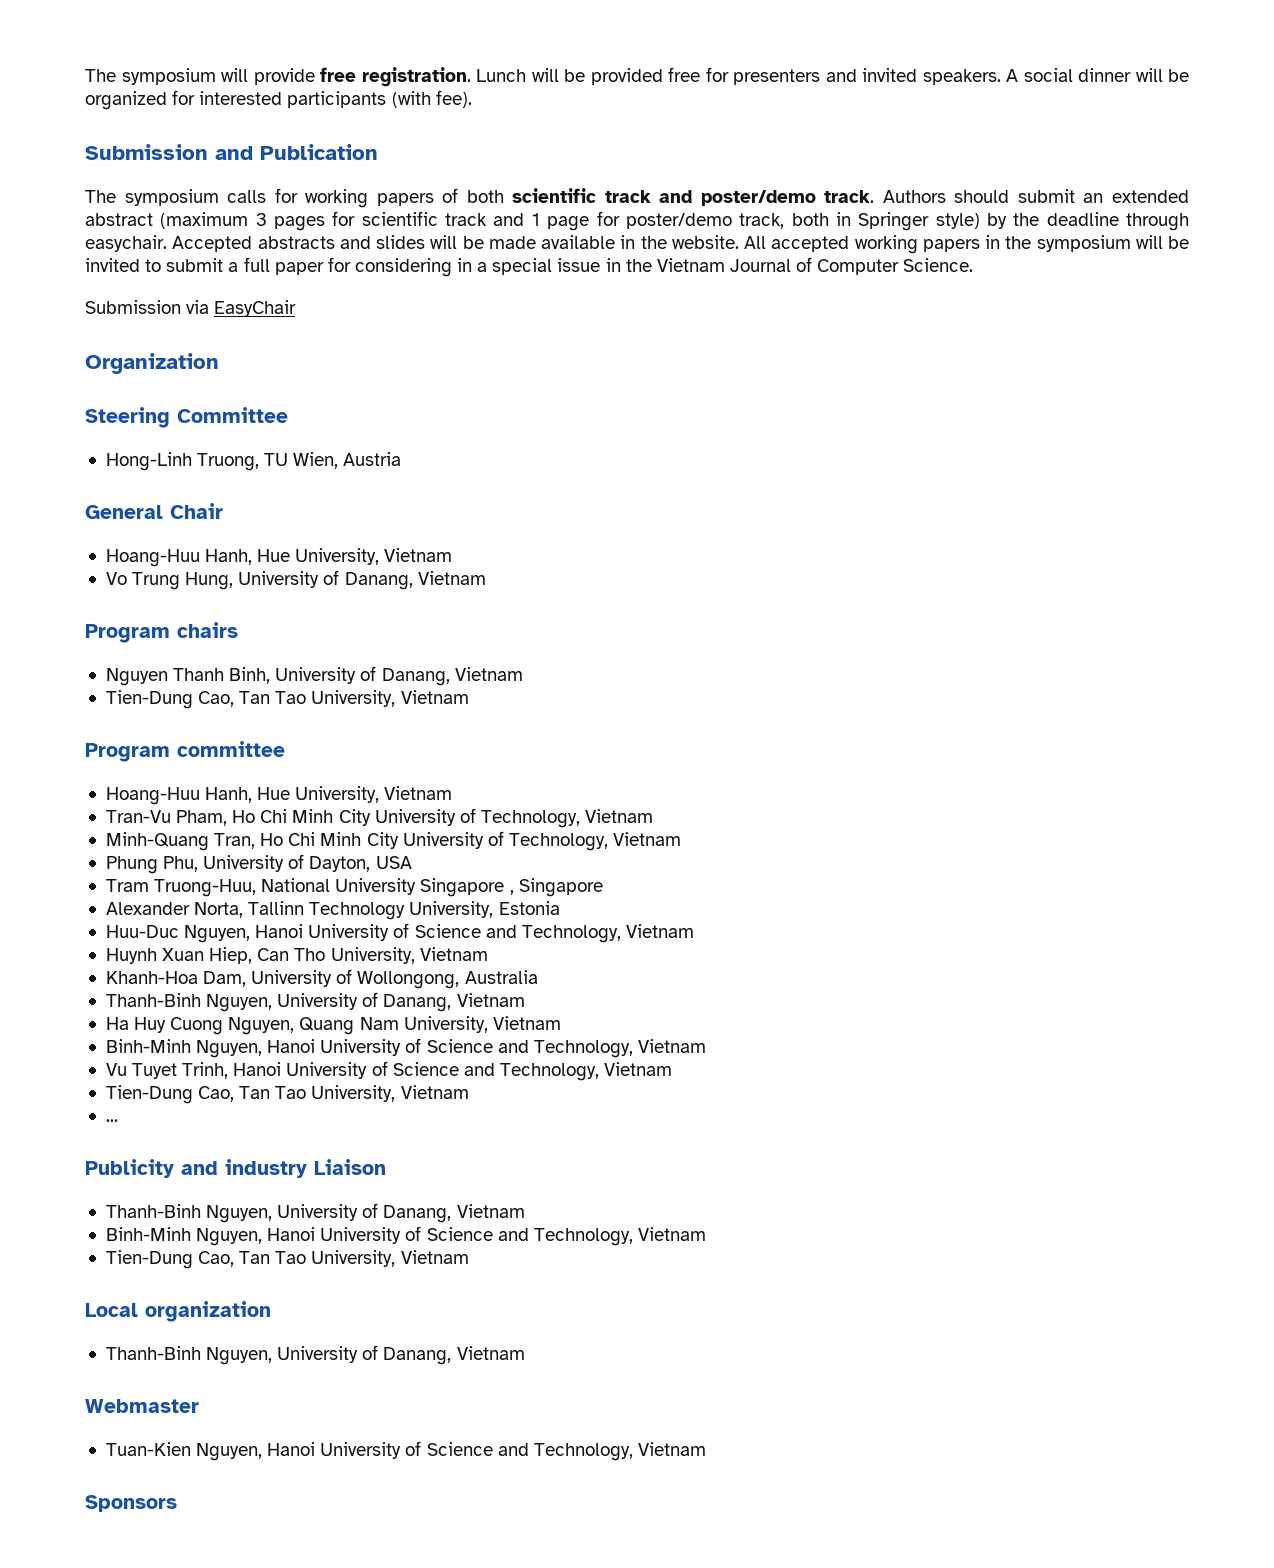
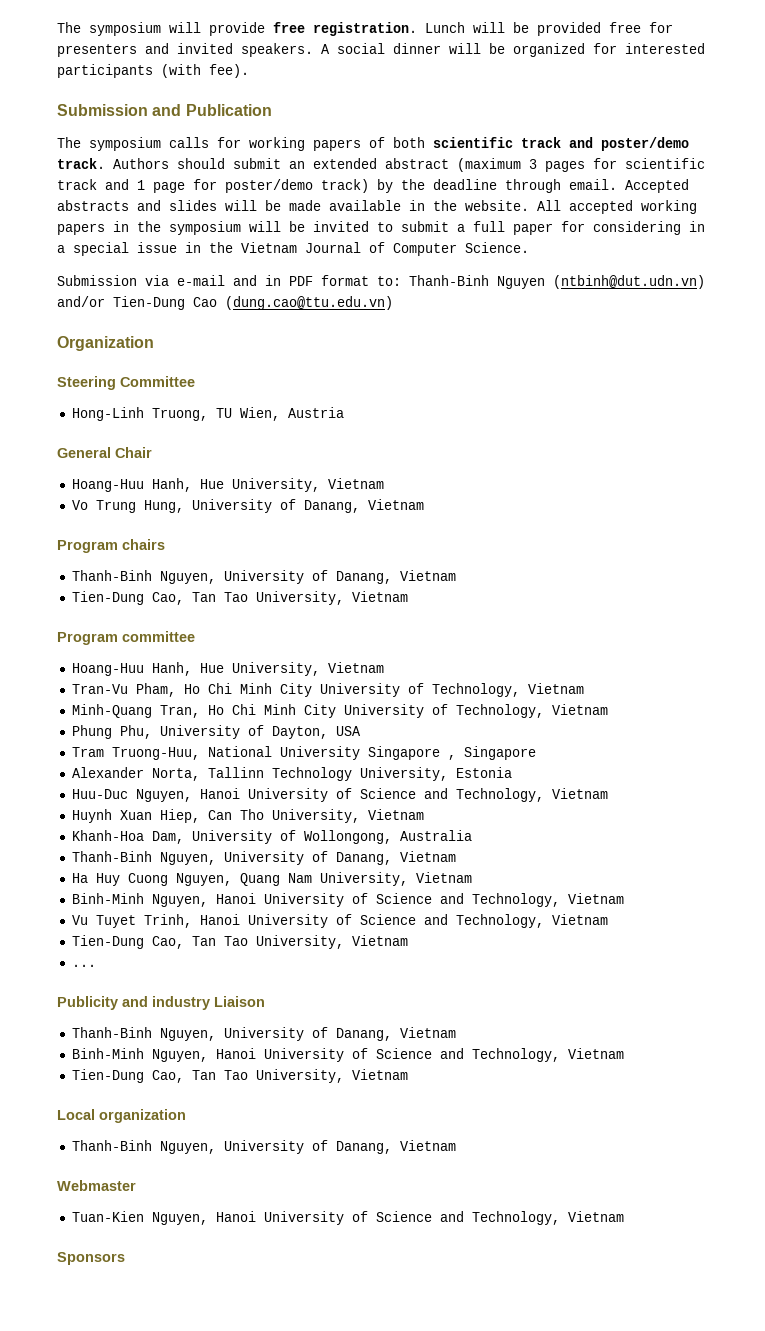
[739,212,980,231] track, both in Springer style) -> [321,179,369,193] track)
[85,235,167,252] easychair. -> [569,179,617,190] email.
[214,300,297,317] EasyChair -> [177,275,705,289] [57,296,393,310] e-mail and in PDF format to: Thanh-Binh Nguyen (ntbinh@dut.udn.vn) and/or Tien-Dung Cao (dung.cao@ttu.edu.vn)
[105,667,271,686] Nguyen Thanh Binh, -> [71,570,216,584] Thanh-Binh Nguyen,

